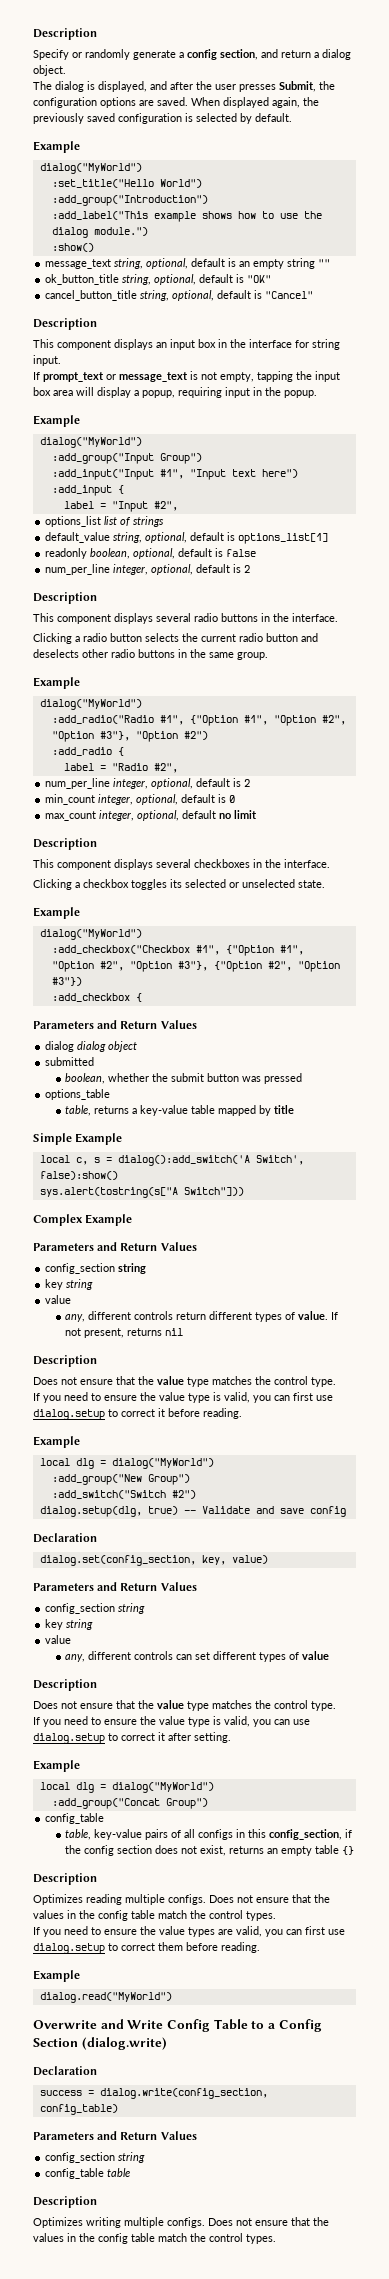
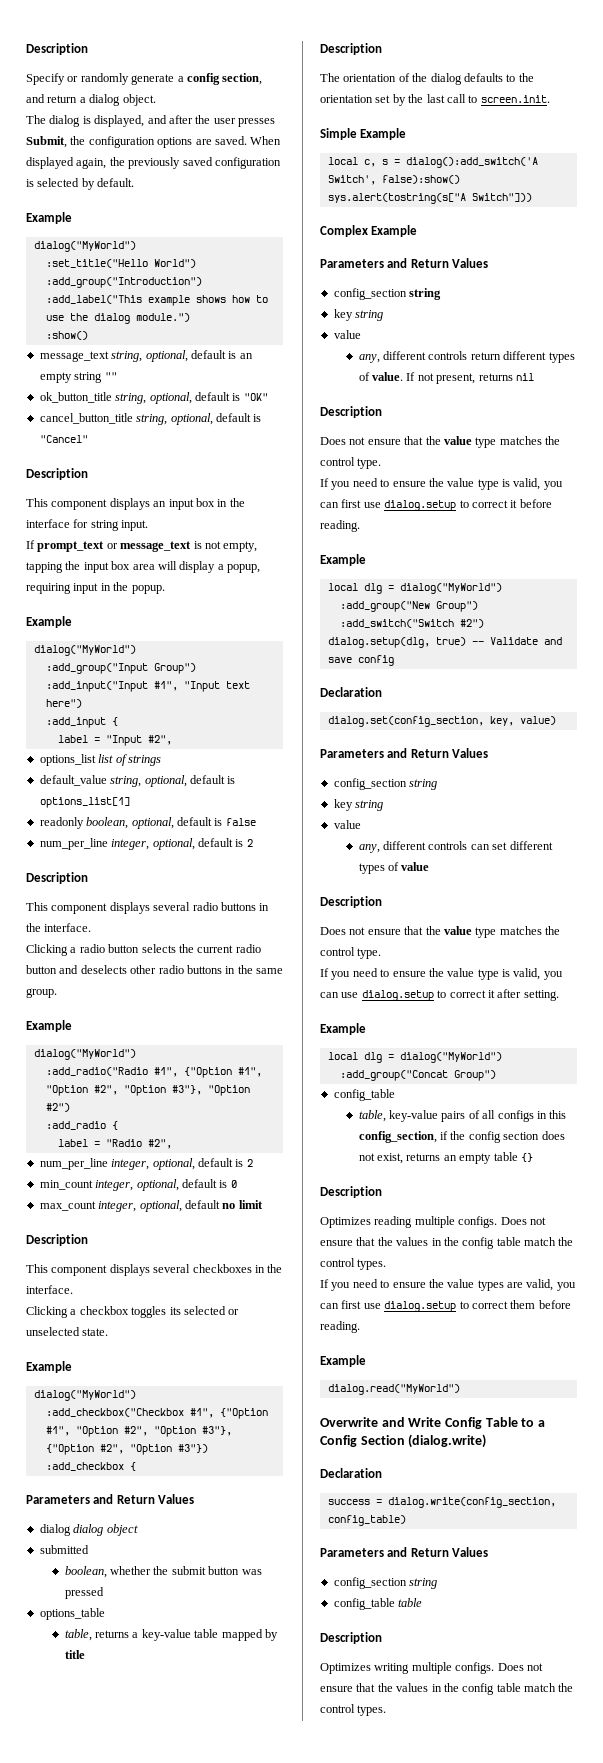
(295, 1109) none -> [320,43,382,55] [320,73,534,85] [320,94,550,106] // Description // The orientation of the dialog defaults to the orientation set by the last call to screen.init.

